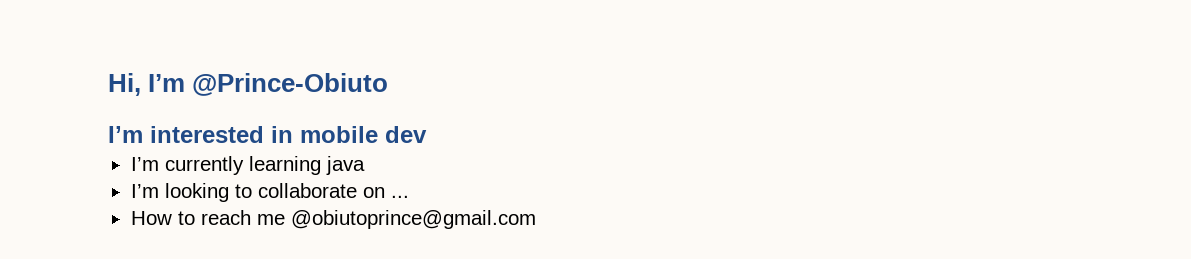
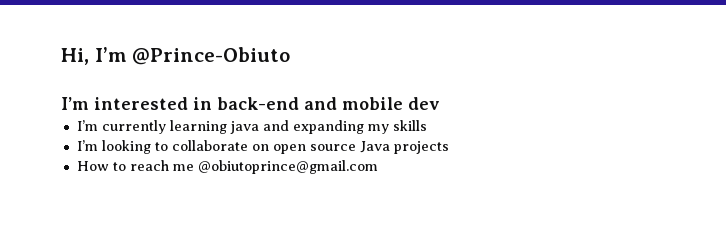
(293, 134) none -> [217,97,337,110] back-end and
(365, 165) none -> [262,120,427,134] and expanding my skills
[390,195,409,198] ... -> [272,141,449,154] open source Java projects

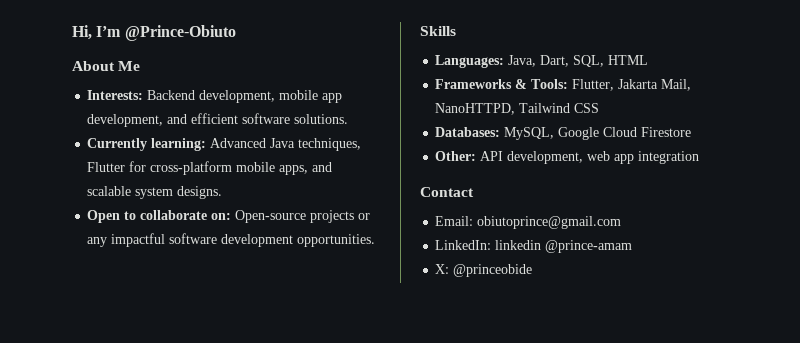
[61,97,440,110] [76,120,427,134] [76,140,449,154] [76,160,378,174] I’m interested in back-end and mobile dev // I’m currently learning java and expanding my skills // I’m looking to collaborate on open source Java projects // How to reach me @obiutoprince@gmail.com -> [72,61,141,71] [87,90,343,103] [87,113,349,127] [87,138,362,151] [87,161,333,175] [87,186,223,199] [87,210,371,223] [87,233,376,247] [420,26,456,36] [435,55,649,68] [435,79,692,91] [435,103,600,115] [435,127,692,140] [435,151,700,164] [420,187,474,197] [435,216,622,229] [435,240,633,253] [435,264,533,277] About Me // Interests: Backend development, mobile app development, and efficient software solutions. // Currently learning: Advanced Java techniques, Flutter for cross-platform mobile apps, and scalable system designs. // Open to collaborate on: Open-source projects or any impactful software development opportunities. // Skills // Languages: Java, Dart, SQL, HTML // Frameworks & Tools: Flutter, Jakarta Mail, NanoHTTPD, Tailwind CSS // Databases: MySQL, Google Cloud Firestore // Other: API development, web app integration // Contact // Email: obiutoprince@gmail.com // LinkedIn: linkedin @prince-amam // X: @princeobide

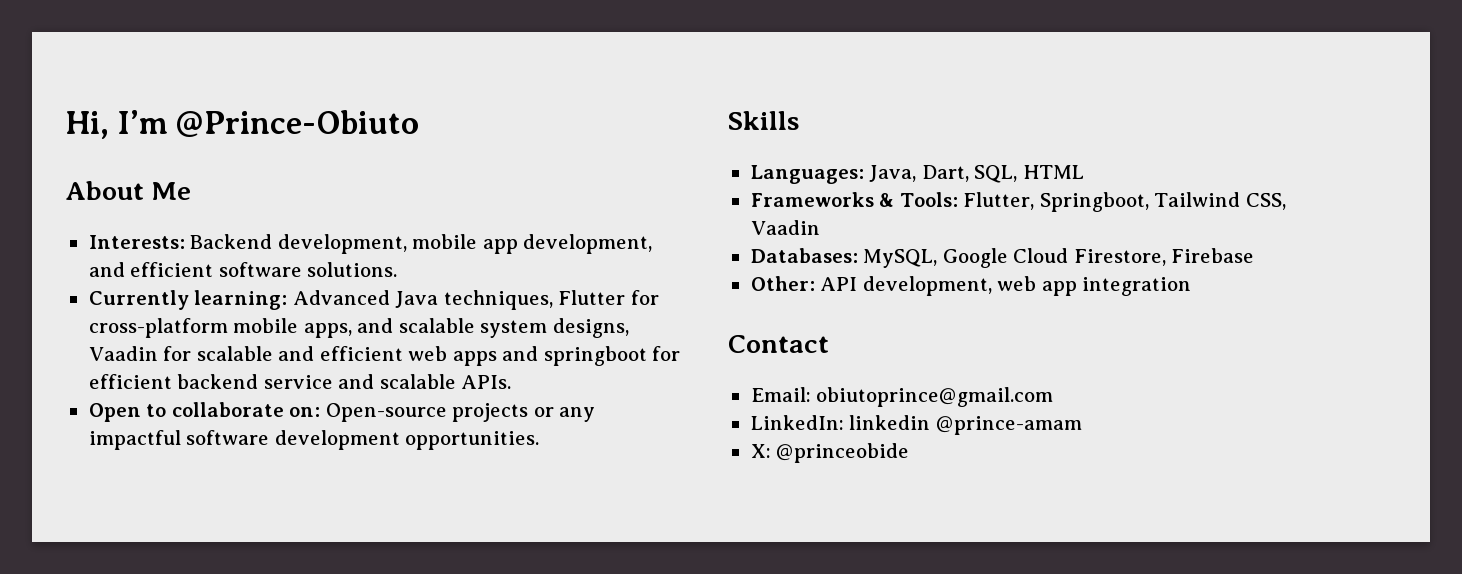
[177,186,223,199] designs. -> [552,318,629,338] [88,346,681,366] [88,374,512,389] designs, Vaadin for scalable and efficient web apps and springboot for efficient backend service and scalable APIs.
[618,79,692,91] [435,103,600,115] Jakarta Mail, NanoHTTPD, Tailwind CSS -> [1039,192,1286,212] [750,220,820,235] Springboot, Tailwind CSS, Vaadin
[641,127,692,137] Firestore -> [1073,248,1255,266] Firestore, Firebase

